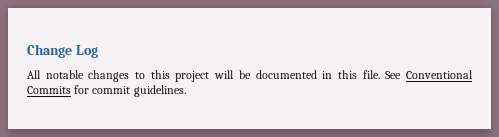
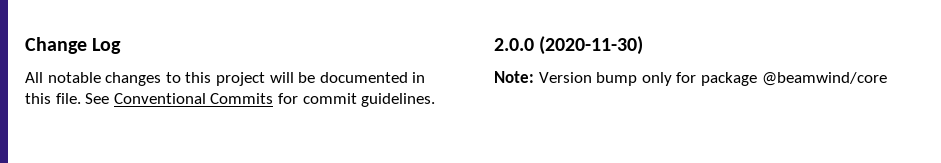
(186, 91) none -> [494,36,644,55] [494,71,887,86] // 2.0.0 (2020-11-30) // Note: Version bump only for package @beamwind/core

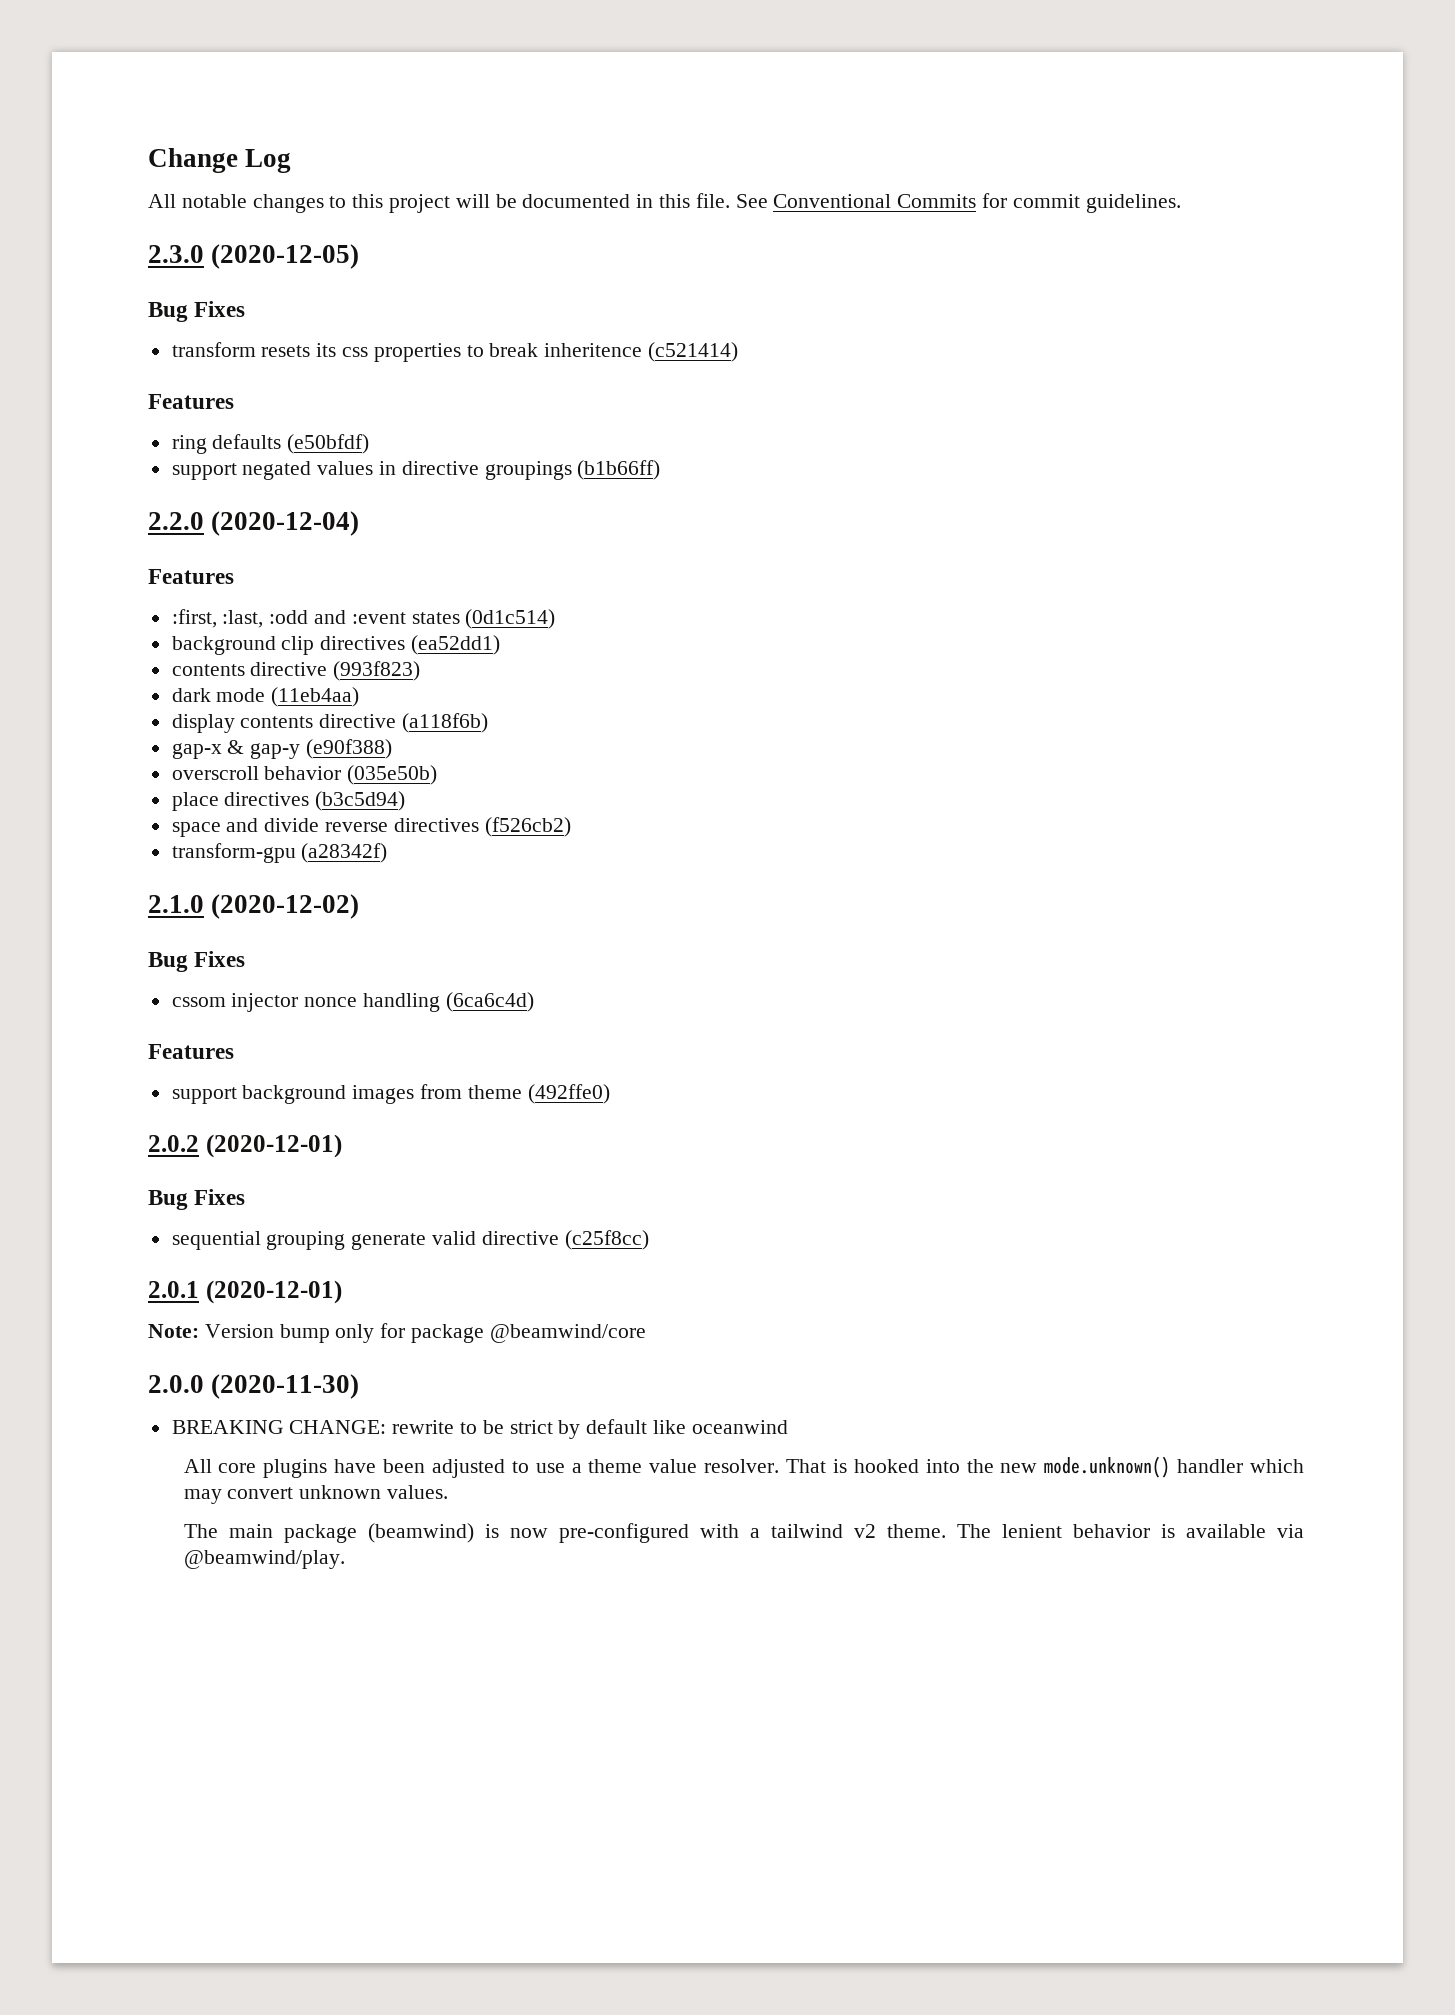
[494,36,644,55] 2.0.0 (2020-11-30) -> [148,244,360,269] [148,301,246,322] [171,342,739,362] [148,394,234,409] [171,434,370,454] [171,460,661,480] [148,511,360,536] [148,569,234,584] [171,609,556,629] [171,635,501,655] [171,661,421,681] [171,687,360,707] [171,713,489,733] [171,739,393,759] [171,765,438,785] [171,791,406,811] [171,817,571,837] [171,843,388,863] [148,894,360,919] [148,951,246,972] [171,992,534,1012] [148,1044,234,1059] [171,1084,610,1104] [148,1134,342,1158] [148,1189,246,1210] [171,1230,649,1250] [148,1280,342,1304] 2.3.0 (2020-12-05) // Bug Fixes // transform resets its css properties to break inheritence (c521414) // Features // ring defaults (e50bfdf) // support negated values in directive groupings (b1b66ff) // 2.2.0 (2020-12-04) // Features // :first, :last, :odd and :event states (0d1c514) // background clip directives (ea52dd1) // contents directive (993f823) // dark mode (11eb4aa) // display contents directive (a118f6b) // gap-x & gap-y (e90f388) // overscroll behavior (035e50b) // place directives (b3c5d94) // space and divide reverse directives (f526cb2) // transform-gpu (a28342f) // 2.1.0 (2020-12-02) // Bug Fixes // cssom injector nonce handling (6ca6c4d) // Features // support background images from theme (492ffe0) // 2.0.2 (2020-12-01) // Bug Fixes // sequential grouping generate valid directive (c25f8cc) // 2.0.1 (2020-12-01)
(887, 79) none -> [148,1374,360,1399] [171,1419,788,1439] [183,1456,1305,1478] [183,1485,448,1504] [183,1523,1305,1543] [183,1550,345,1569] // 2.0.0 (2020-11-30) // BREAKING CHANGE: rewrite to be strict by default like oceanwind // All core plugins have been adjusted to use a theme value resolver. That is hooked into the new mode.unknown() handler which may convert unknown values. // The main package (beamwind) is now pre-configured with a tailwind v2 theme. The lenient behavior is available via @beamwind/play.

